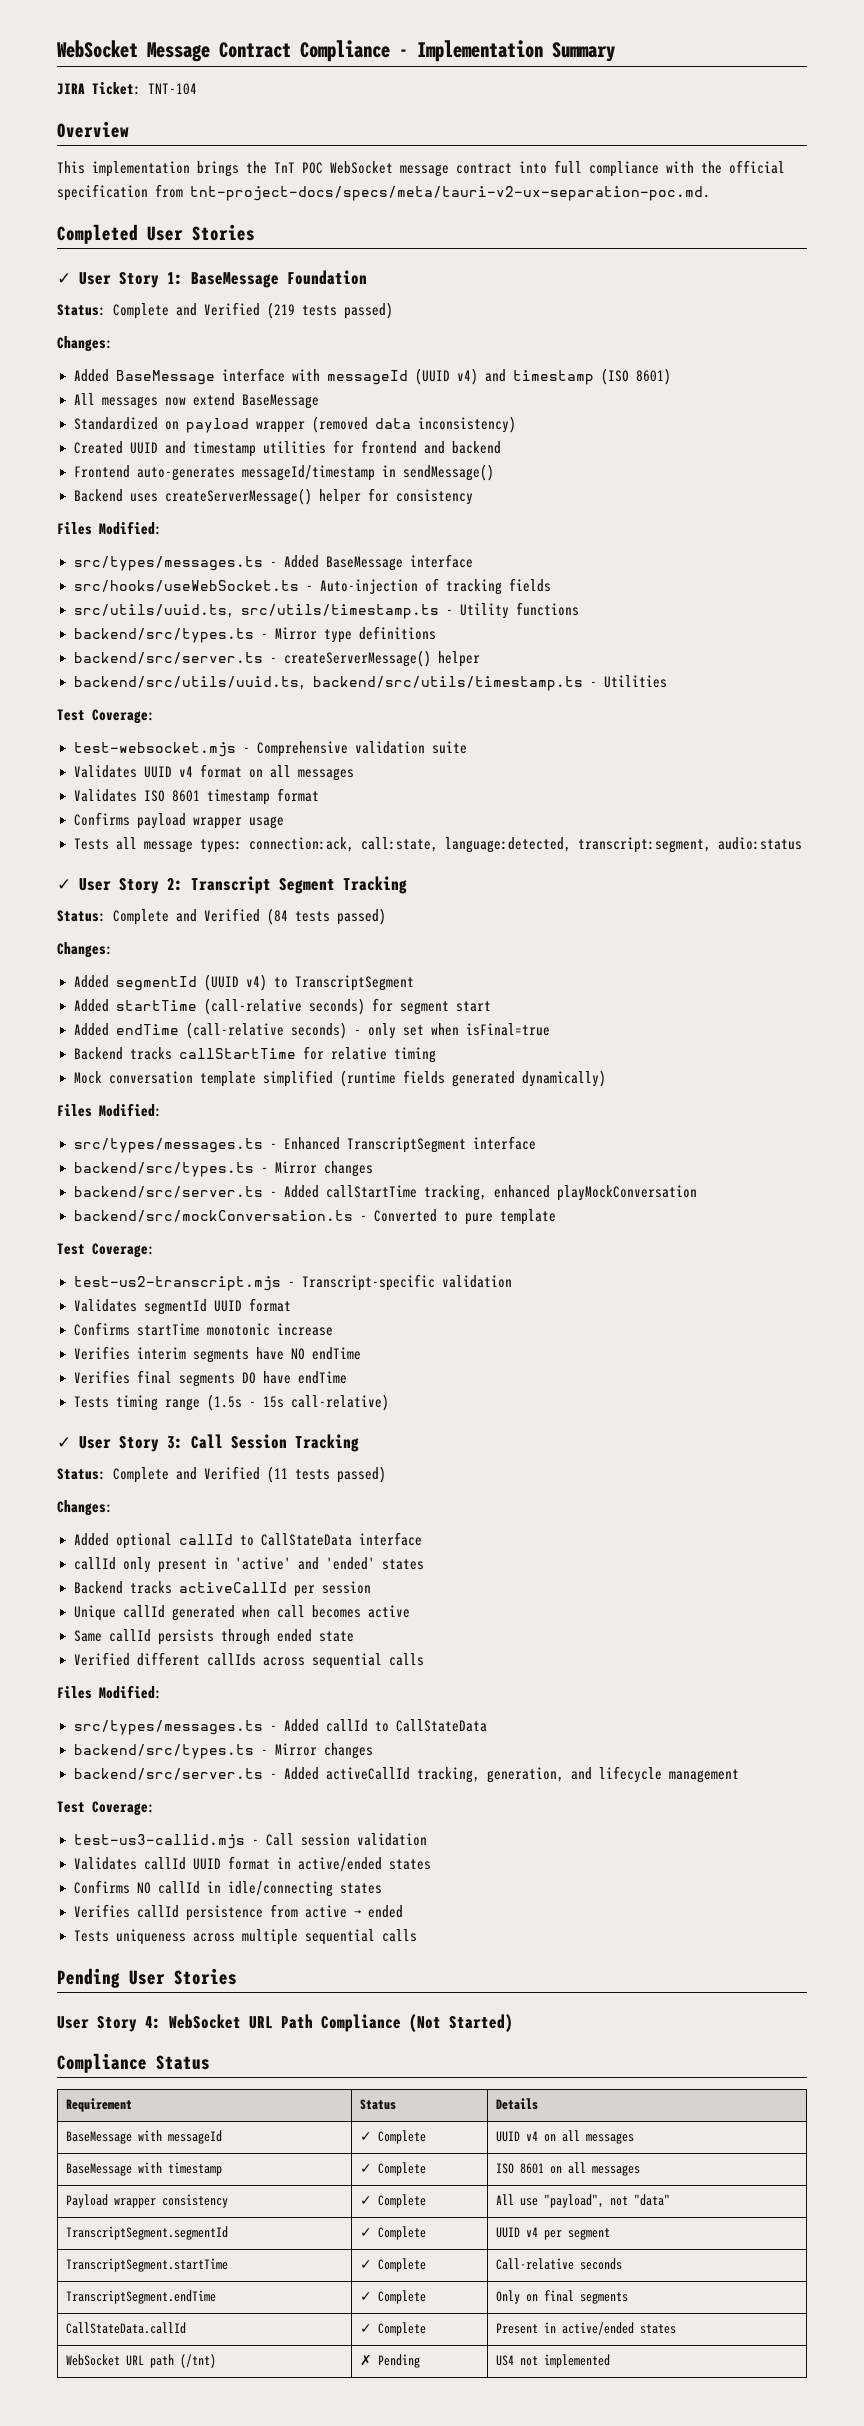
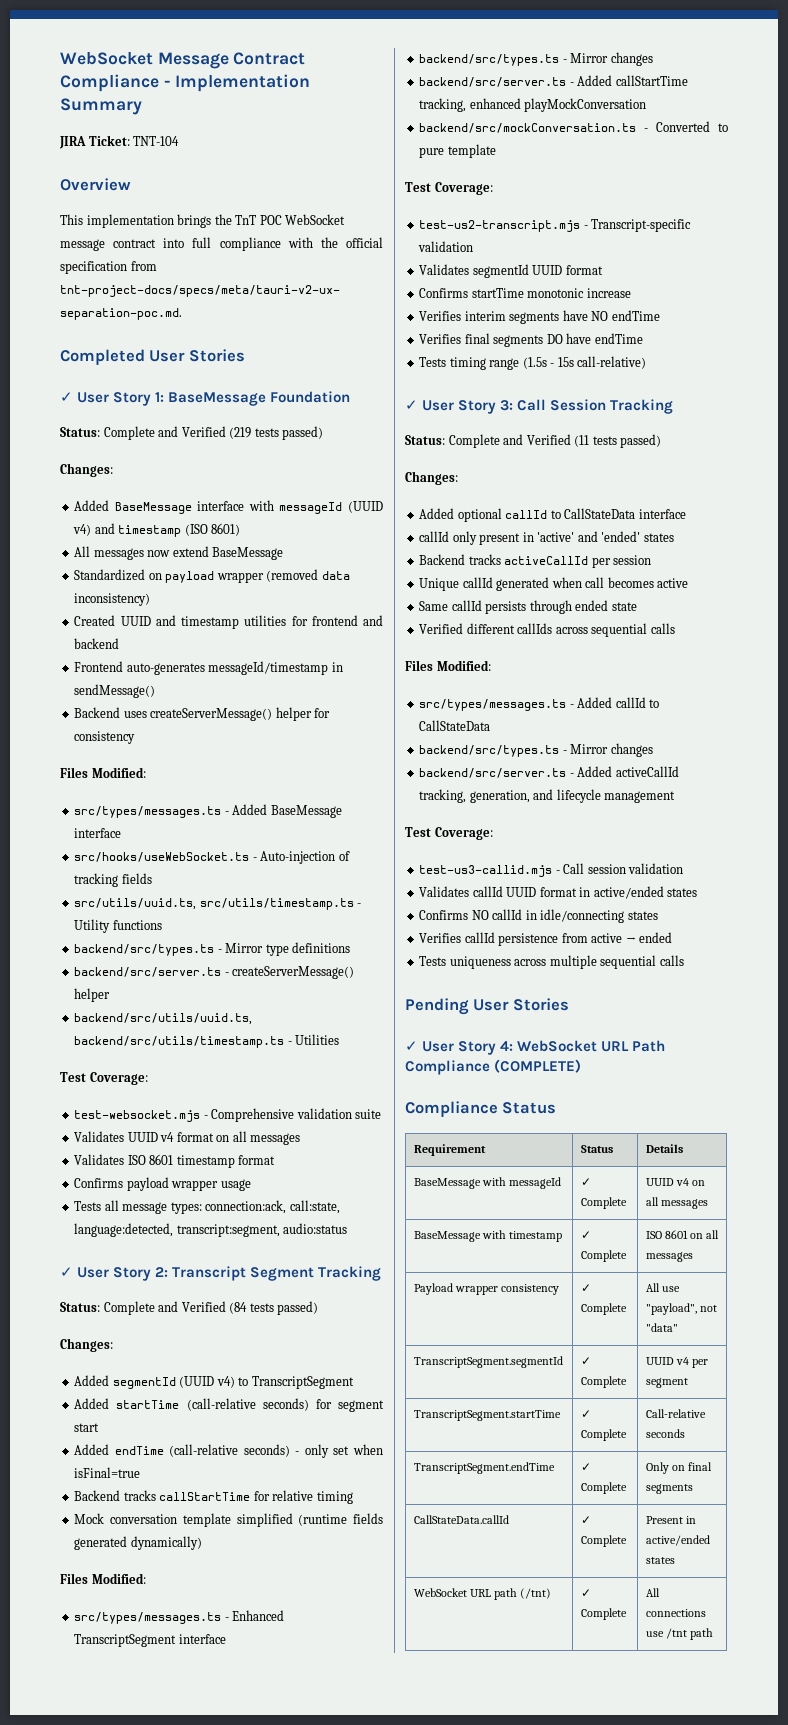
(237, 1976) none -> [405,1041,418,1051] ✓
[409,2014,513,2032] (Not Started) -> [494,1059,582,1073] (COMPLETE)
[359,2354,420,2368] [495,2354,610,2368] ✗ Pending | US4 not implemented -> [580,1589,591,1597] [580,1608,627,1620] [645,1588,660,1597] [645,1609,706,1617] [645,1628,713,1640] ✓ Complete | All connections use /tnt path

